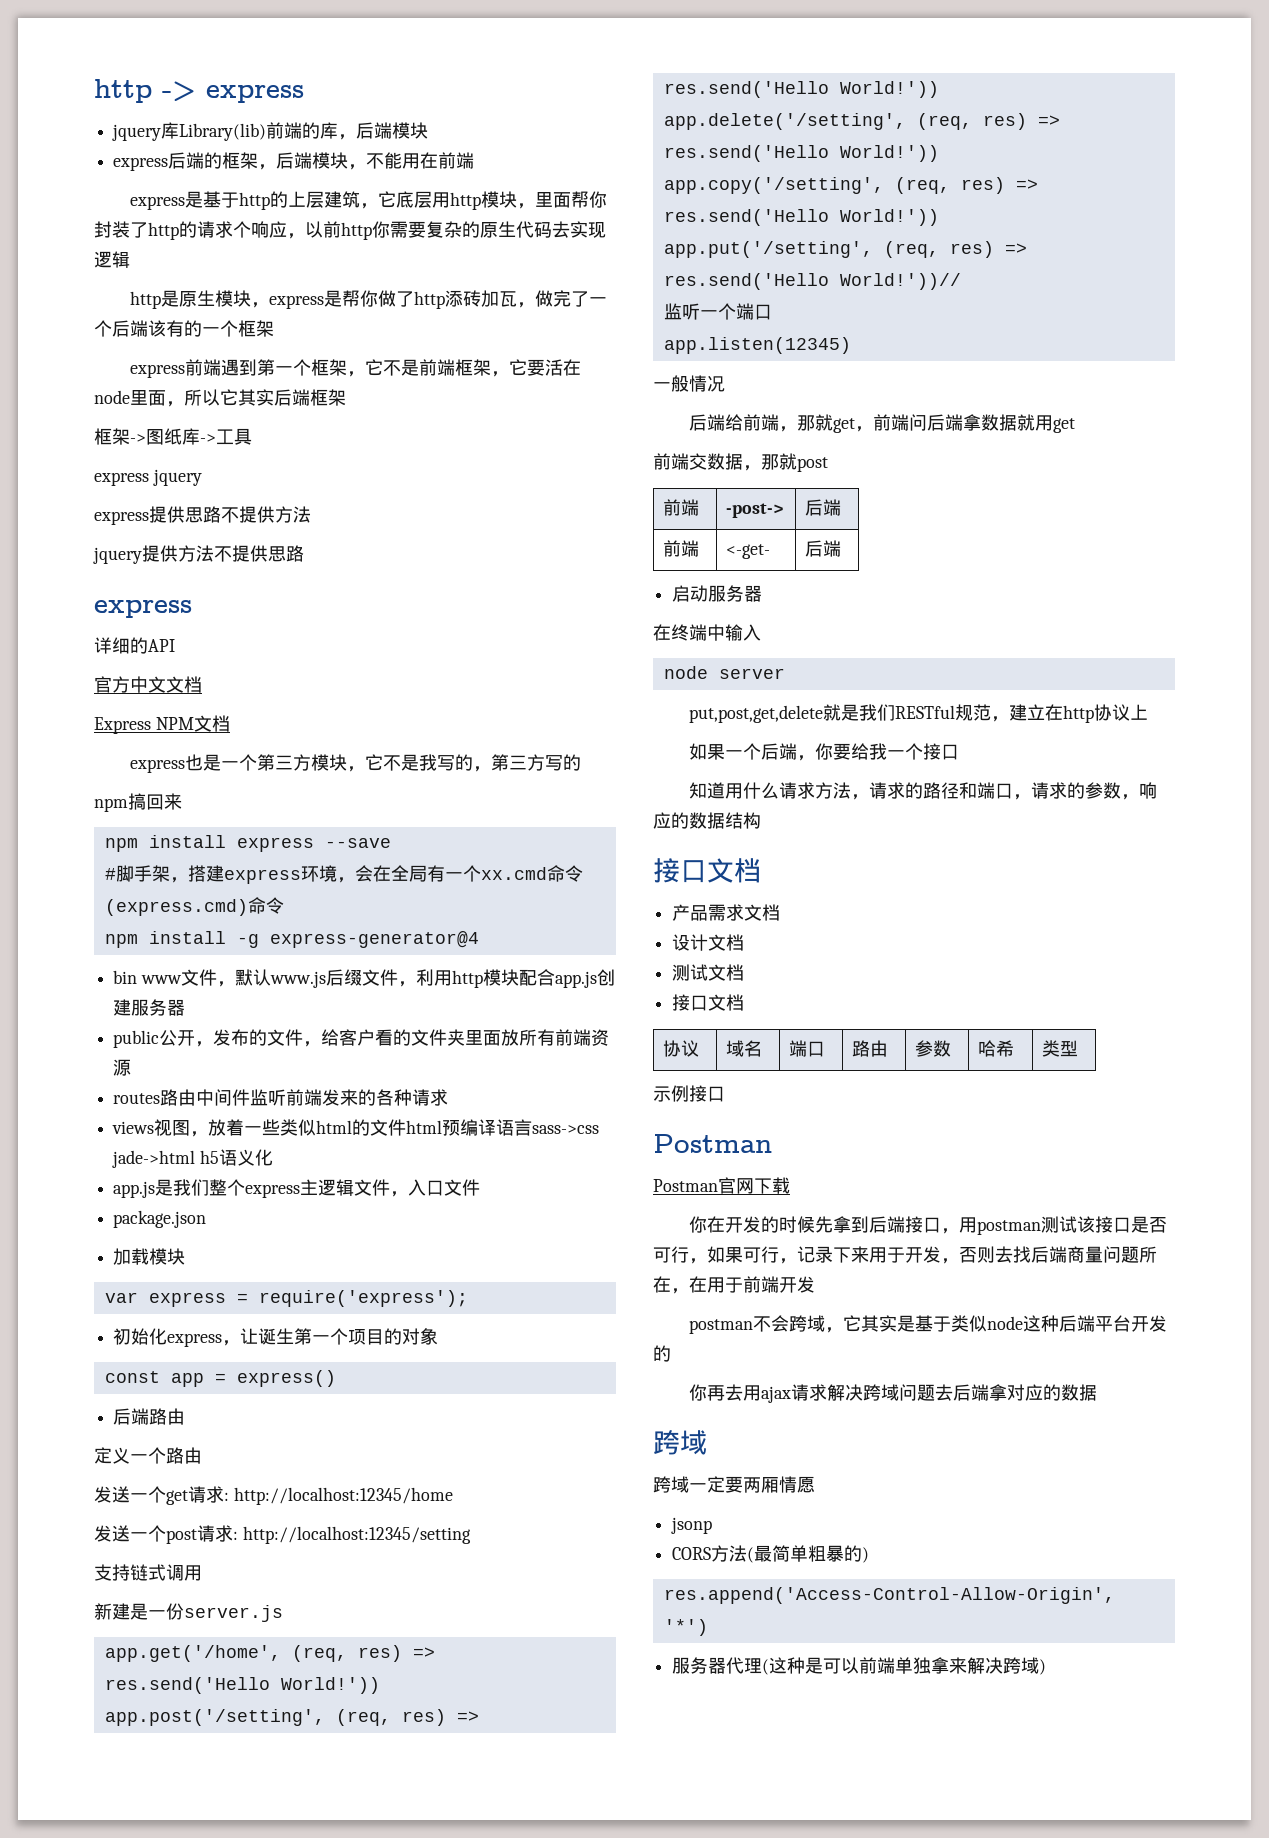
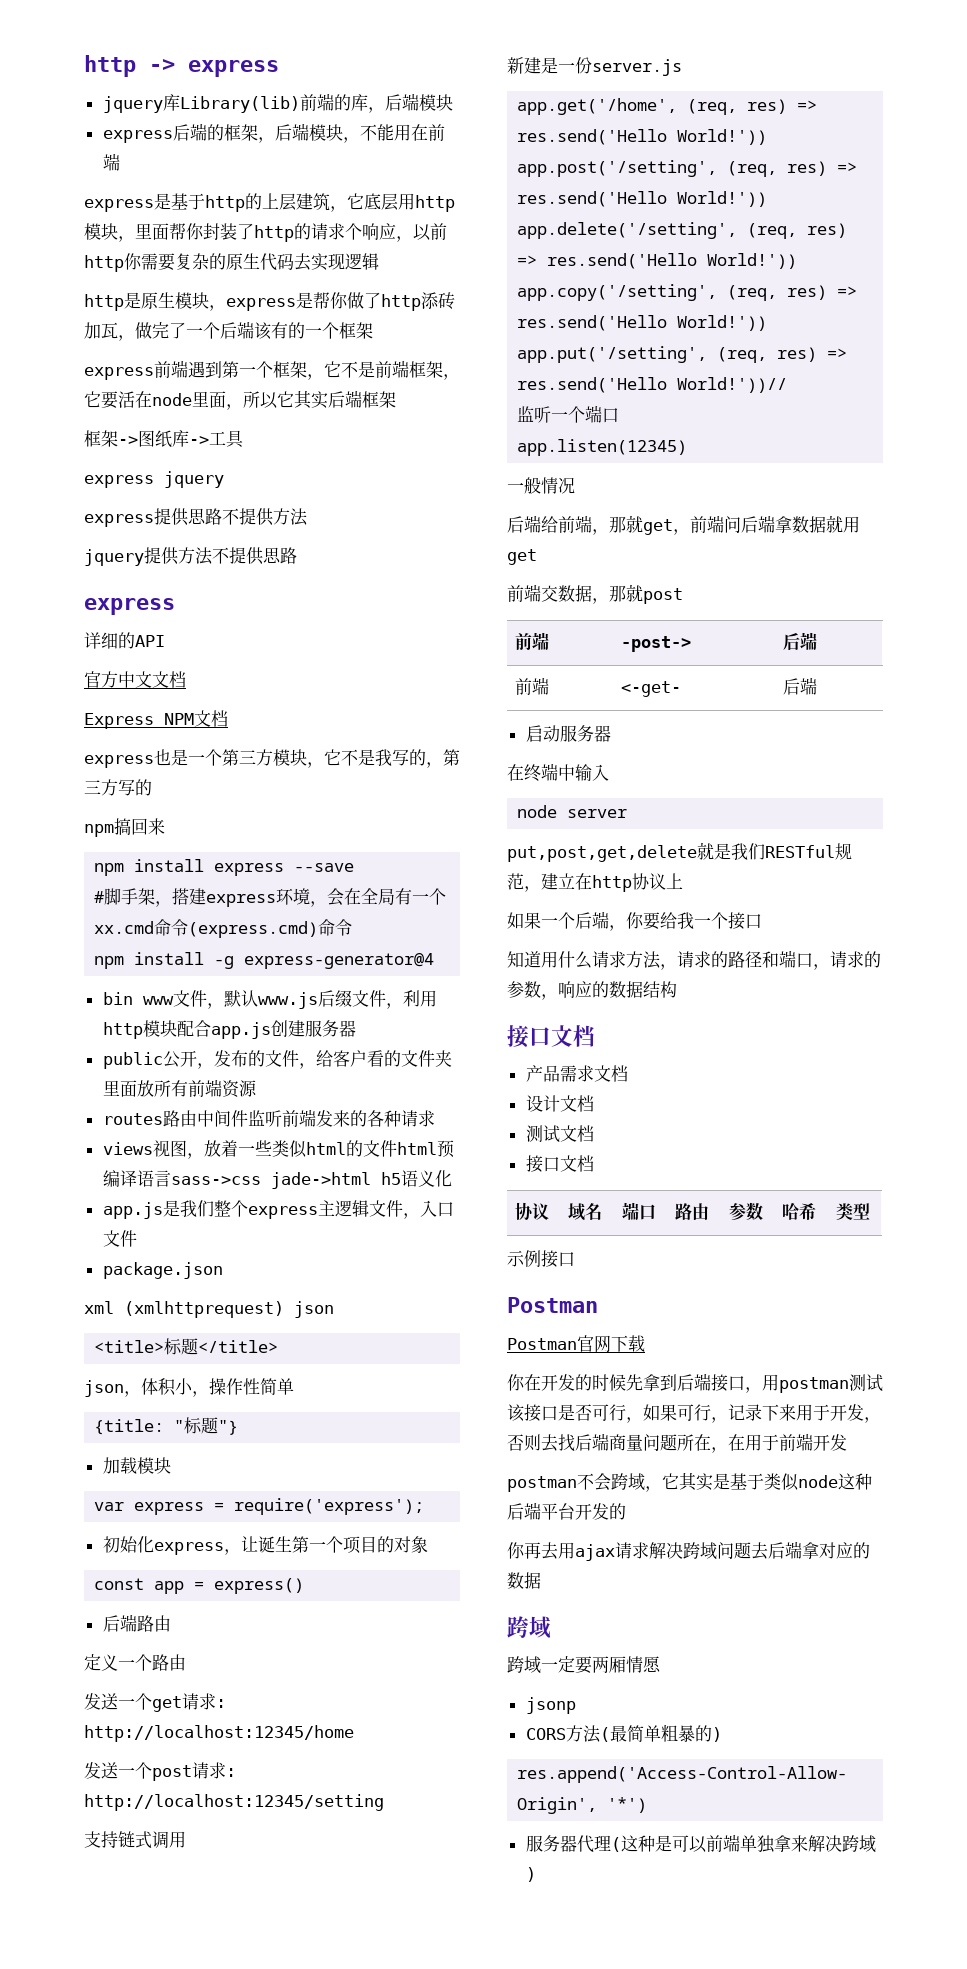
(207, 1219) none -> [84,1301,334,1318] [94,1338,279,1355] [84,1378,294,1397] [94,1417,239,1435] // xml (xmlhttprequest) json // <title>标题</title> // json，体积小，操作性简单 // {title: "标题"}

